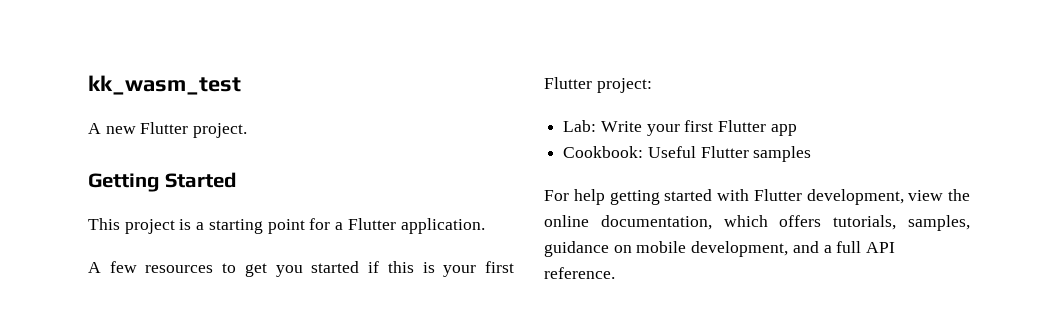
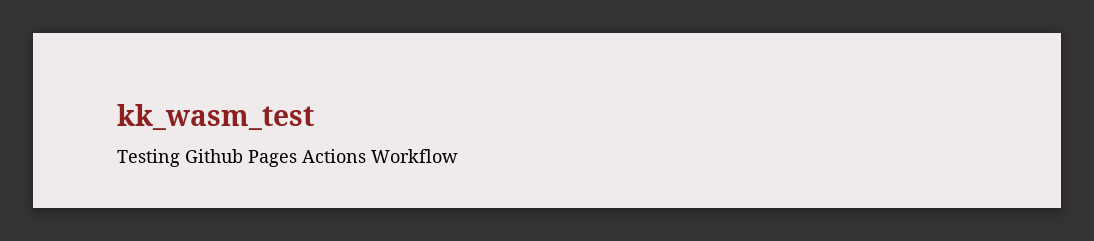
[88,122,248,138] [88,172,236,192] [88,218,485,234] [88,261,515,277] [544,77,652,93] [563,120,797,136] [563,146,812,162] [544,189,970,205] [544,215,970,231] [544,241,896,257] [544,267,615,279] A new Flutter project. // Getting Started // This project is a starting point for a Flutter application. // A few resources to get you started if this is your first Flutter project: // Lab: Write your first Flutter app // Cookbook: Useful Flutter samples // For help getting started with Flutter development, view the online documentation, which offers tutorials, samples, guidance on mobile development, and a full API reference. -> [117,149,458,167] Testing Github Pages Actions Workflow

